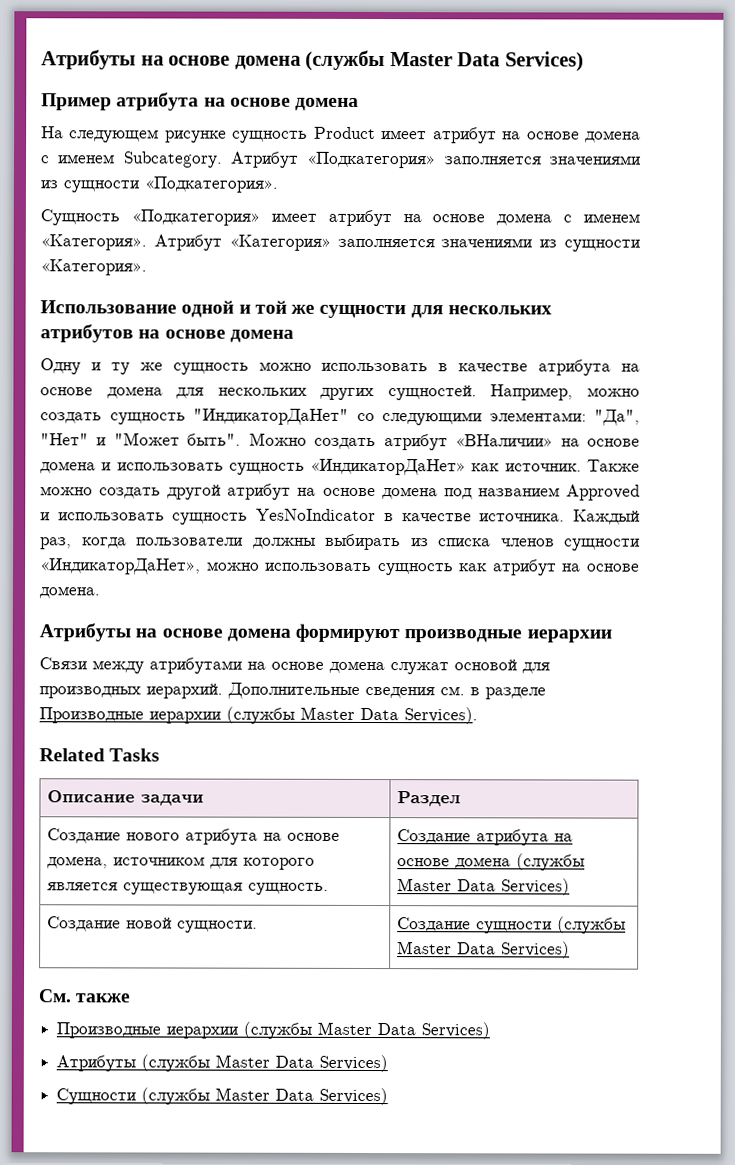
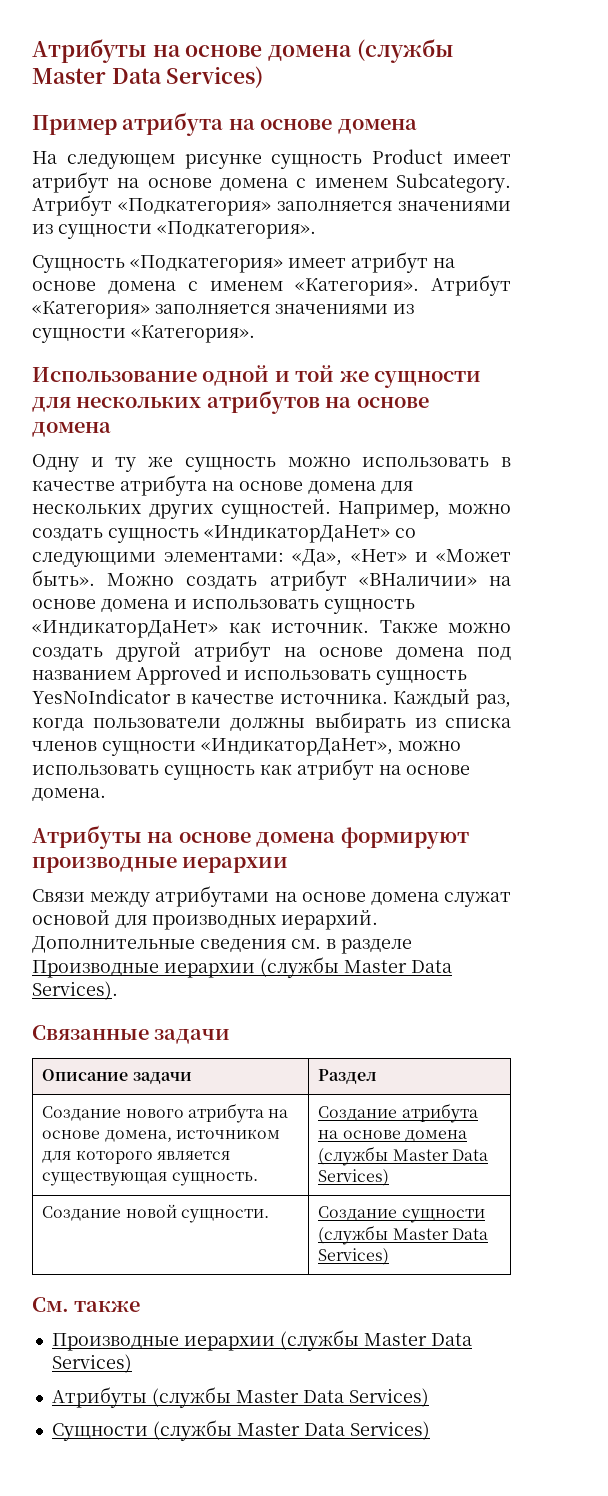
[193,408,349,425] "ИндикаторДаНет" -> [204,525,390,543] «ИндикаторДаНет»
[594,409,640,426] [40,432,242,446] "Да", "Нет" и "Может быть". -> [292,549,511,566] [32,570,95,586] «Да», «Нет» и «Может быть».
[39,748,161,762] Related Tasks -> [32,1025,231,1044] Связанные задачи

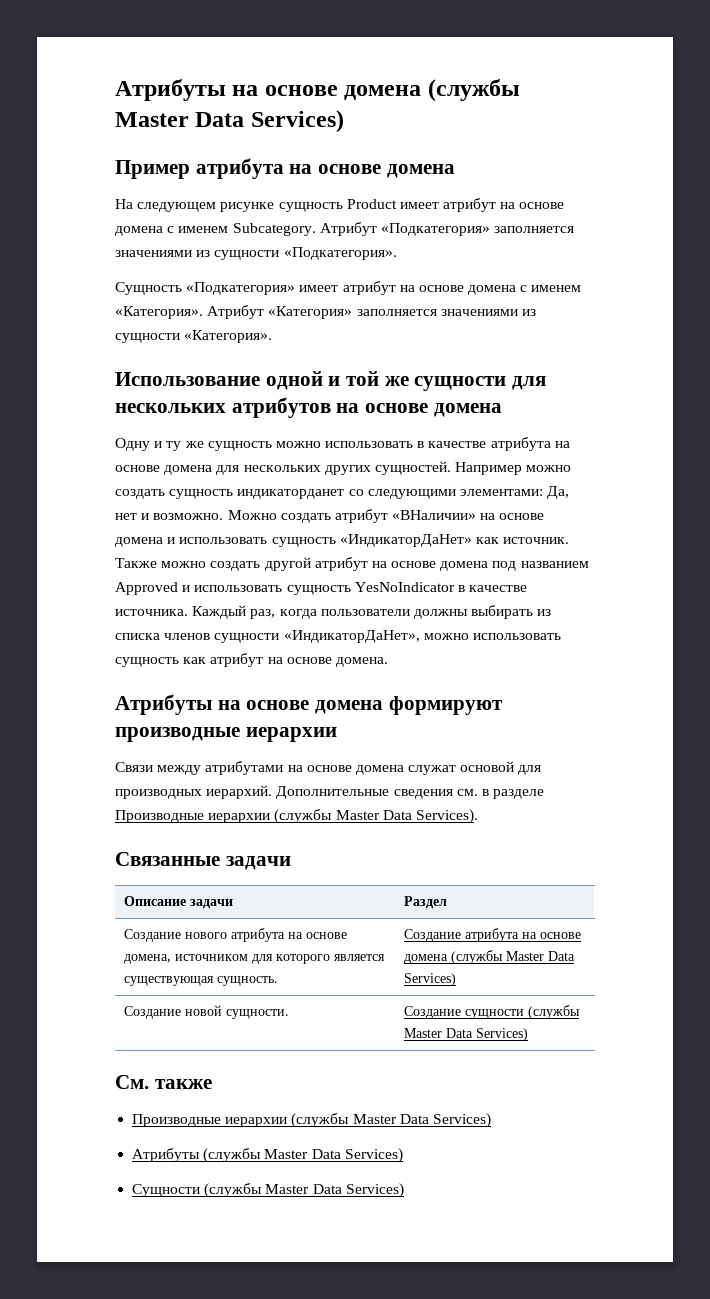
[338,501,441,519] Например, -> [455,462,523,475] Например
[204,525,390,543] «ИндикаторДаНет» -> [237,489,345,499] индикаторданет
[292,549,511,566] [32,570,95,586] «Да», «Нет» и «Может быть». -> [547,486,570,499] [115,513,224,520] Да, нет и возможно.

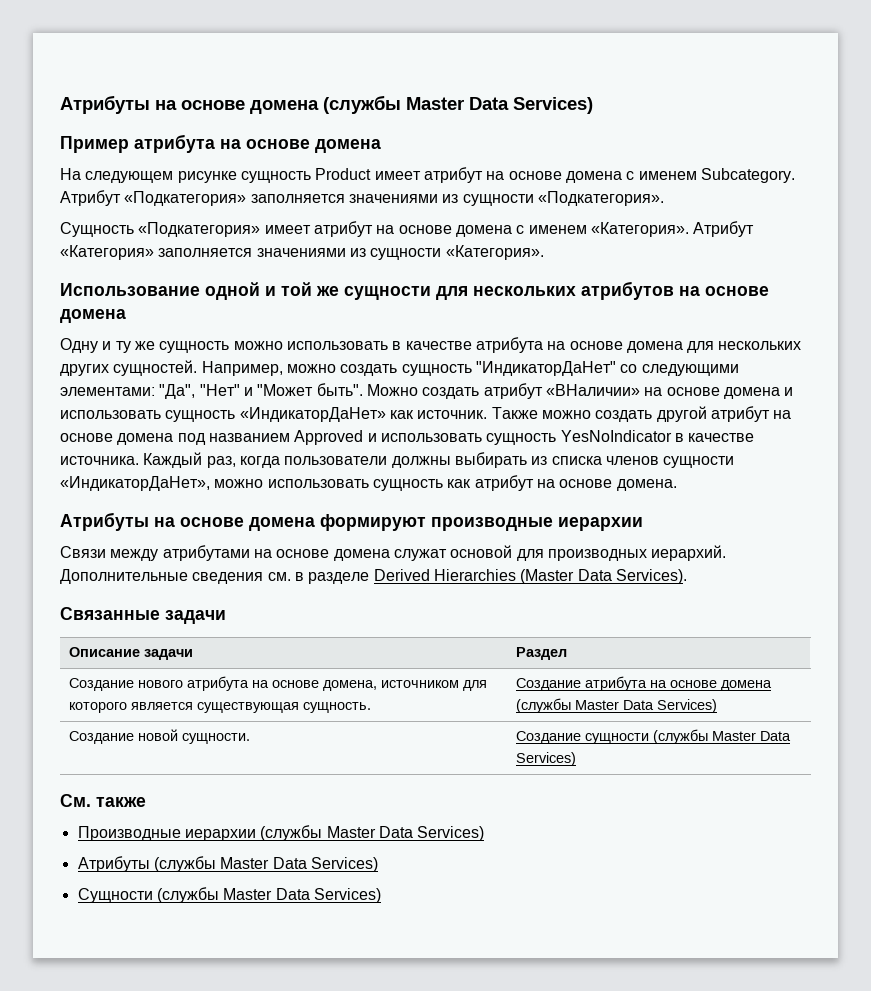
[455,462,523,475] Например -> [201,361,283,376] Например,
[237,489,345,499] индикаторданет -> [475,361,616,376] "ИндикаторДаНет"
[547,486,570,499] [115,513,224,520] Да, нет и возможно. -> [159,383,363,399] "Да", "Нет" и "Может быть".
[115,809,380,824] Производные иерархии (службы Master -> [373,569,575,584] Derived Hierarchies (Master

